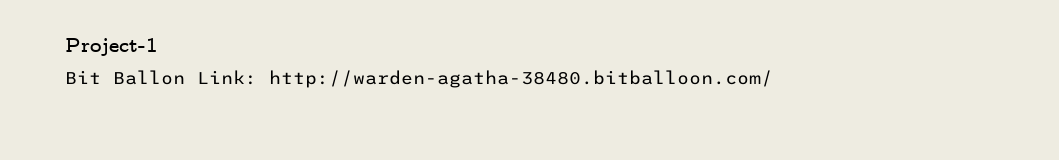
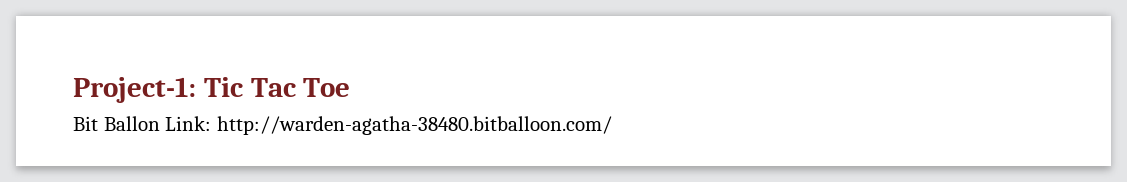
[65,38,158,56] Project-1 -> [73,77,351,103] Project-1: Tic Tac Toe

